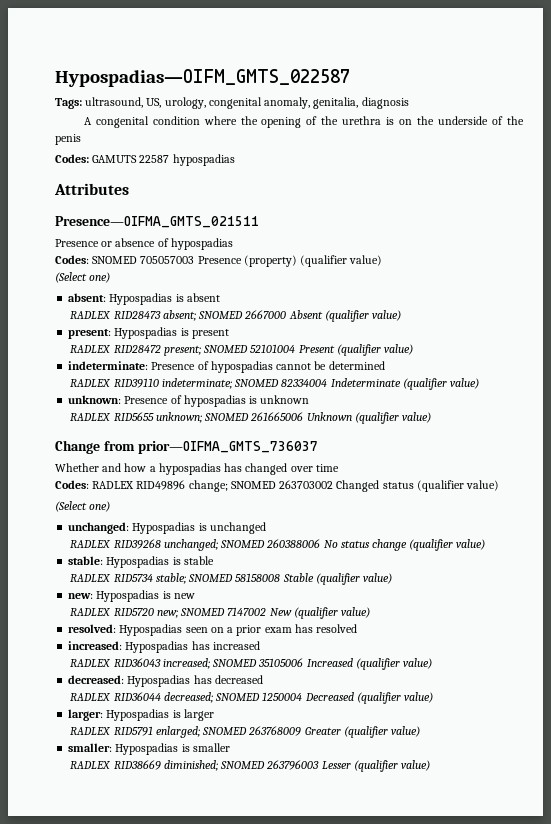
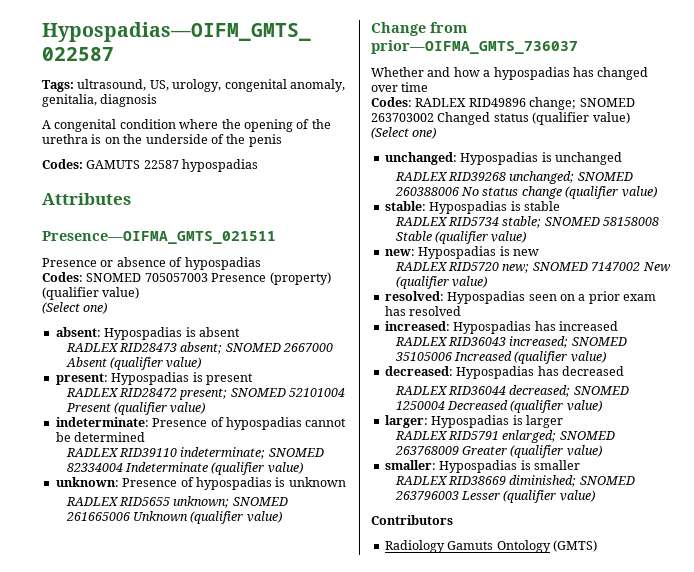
(431, 765) none -> [371,515,453,525] [384,540,597,553] // Contributors // Radiology Gamuts Ontology (GMTS)

